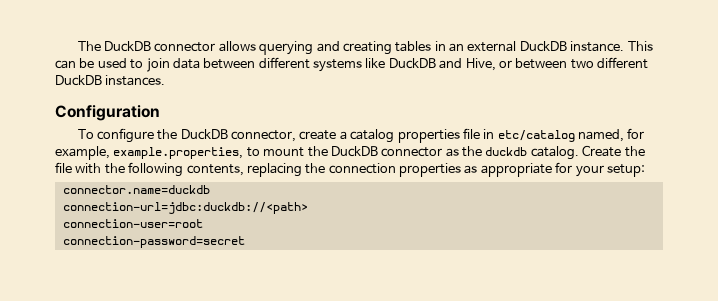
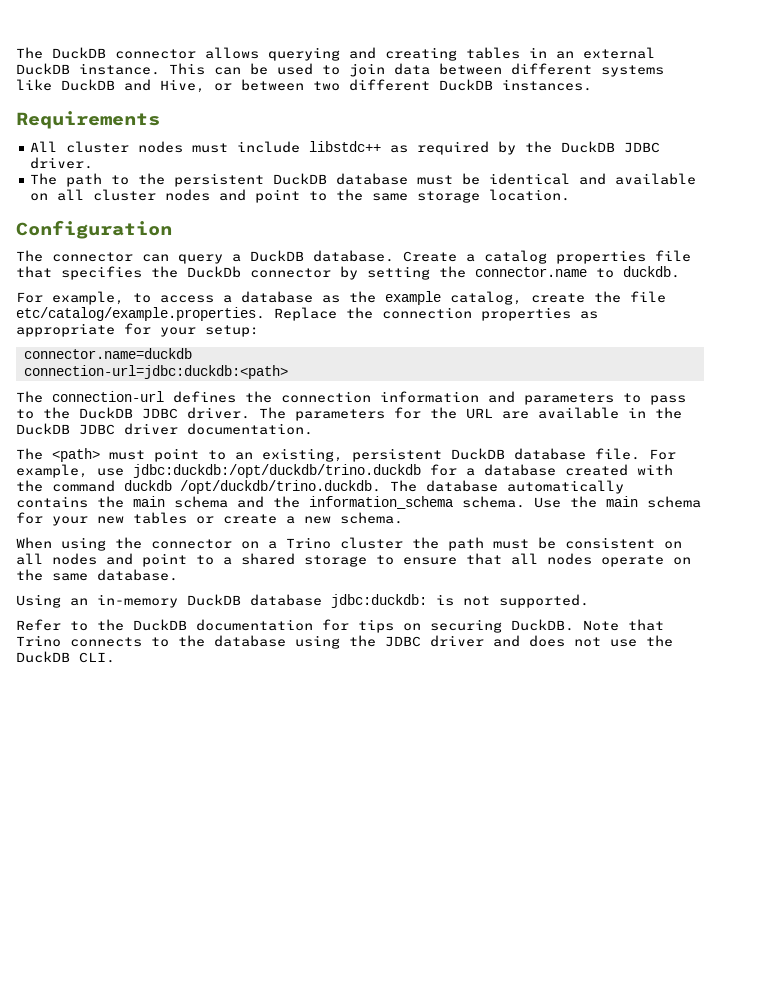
[55,105,160,121] [77,128,645,143] [55,145,645,160] [55,162,302,177] Configuration // To configure the DuckDB connector, create a catalog properties file in etc/catalog named, for example, example.properties, to mount the DuckDB connector as the duckdb catalog. Create the file with the following contents, replacing -> [16,111,160,129] [30,141,661,155] [30,157,94,169] [30,173,697,187] [30,189,571,203] [16,220,172,239] [16,250,691,264] [16,266,680,280] [16,291,666,305] [16,307,337,321] Requirements // All cluster nodes must include libstdc++ as required by the DuckDB JDBC driver. // The path to the persistent DuckDB database must be identical and available on all cluster nodes and point to the same storage location. // Configuration // The connector can query a DuckDB database. Create a catalog properties file that specifies the DuckDb connector by setting the connector.name to duckdb. // For example, to access a database as the example catalog, create the file etc/catalog/example.properties. Replace
[62,202,308,214] [62,219,203,228] [62,236,245,248] connection-url=jdbc:duckdb://<path> // connection-user=root // connection-password=secret -> [23,365,288,379] [16,391,686,405] [16,407,682,421] [16,423,313,435] [16,448,676,462] [16,464,673,478] [16,480,624,494] [16,496,701,509] [16,512,403,526] [16,537,682,551] [16,553,691,567] [16,569,178,581] [16,594,589,608] [16,619,664,633] [16,635,673,649] [16,651,115,663] connection-url=jdbc:duckdb:<path> // The connection-url defines the connection information and parameters to pass to the DuckDB JDBC driver. The parameters for the URL are available in the DuckDB JDBC driver documentation. // The <path> must point to an existing, persistent DuckDB database file. For example, use jdbc:duckdb:/opt/duckdb/trino.duckdb for a database created with the command duckdb /opt/duckdb/trino.duckdb. The database automatically contains the main schema and the information_schema schema. Use the main schema for your new tables or create a new schema. // When using the connector on a Trino cluster the path must be consistent on all nodes and point to a shared storage to ensure that all nodes operate on the same database. // Using an in-memory DuckDB database jdbc:duckdb: is not supported. // Refer to the DuckDB documentation for tips on securing DuckDB. Note that Trino connects to the database using the JDBC driver and does not use the DuckDB CLI.

